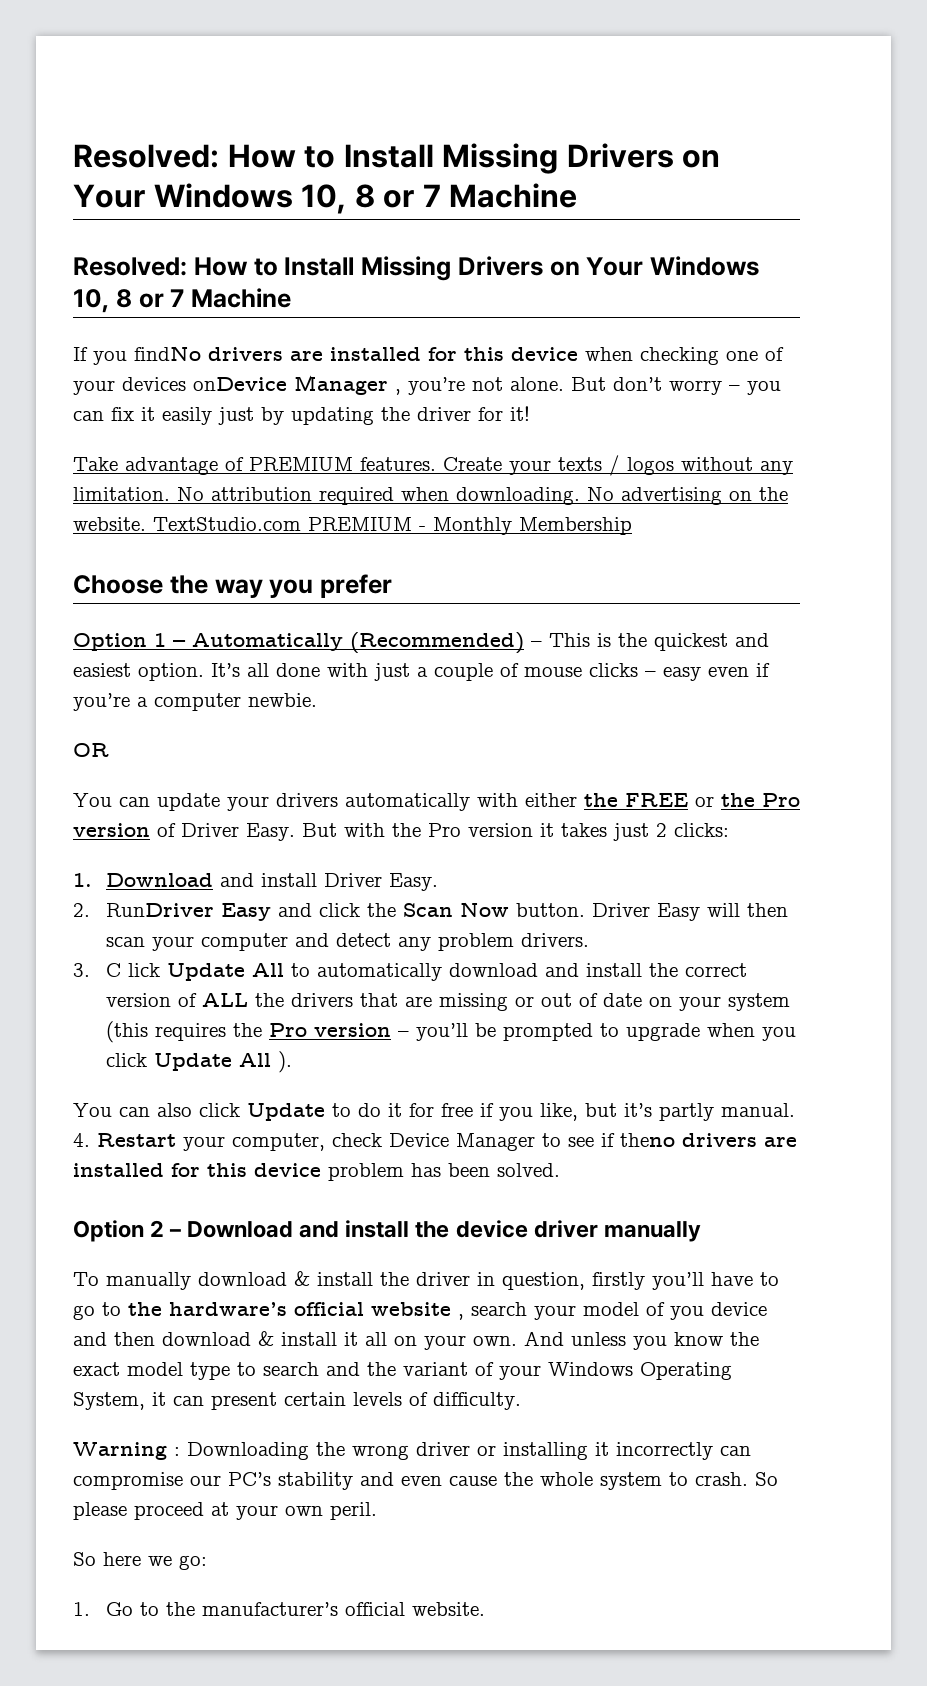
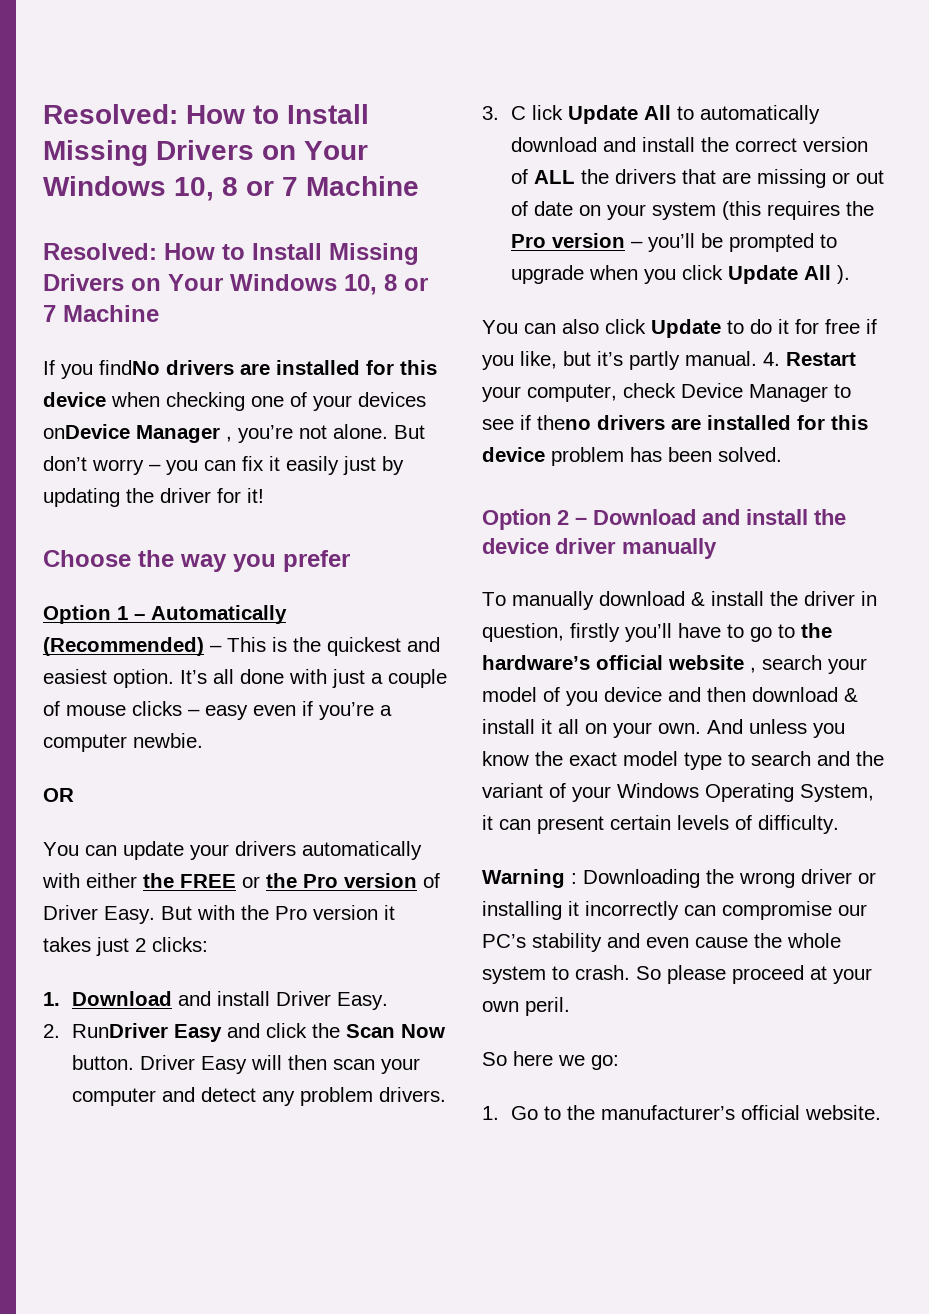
[73,455,793,476] [73,487,788,505] [73,517,632,535] // Take advantage of PREMIUM features. Create your texts / logos without any limitation. No attribution required when downloading. No advertising on the website. TextStudio.com PREMIUM - Monthly Membership -> (264, 495) none

